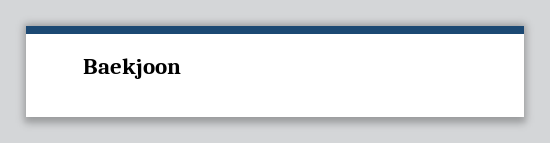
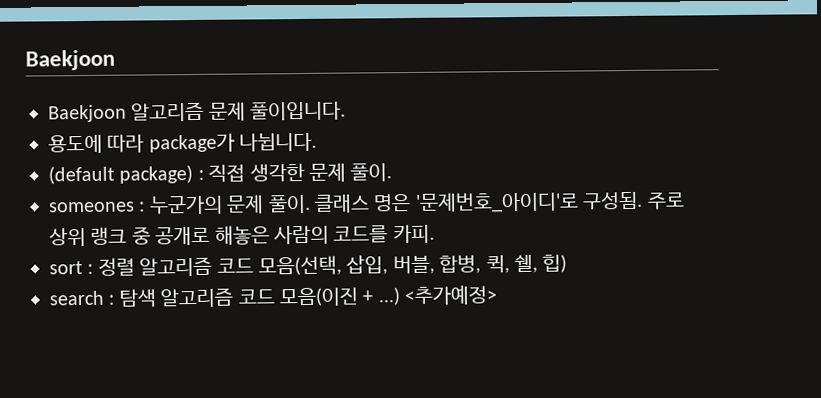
[83,58,181,79] Baekjoon -> [25,49,115,71] [48,101,347,123] [48,132,318,154] [48,162,393,185] [49,191,685,215] [49,224,435,247] [49,254,568,277] [49,285,498,308] Baekjoon // Baekjoon 알고리즘 문제 풀이입니다. // 용도에 따라 package가 나뉩니다. // (default package) : 직접 생각한 문제 풀이. // someones : 누군가의 문제 풀이. 클래스 명은 '문제번호_아이디'로 구성됨. 주로 상위 랭크 중 공개로 해놓은 사람의 코드를 카피. // sort : 정렬 알고리즘 코드 모음(선택, 삽입, 버블, 합병, 퀵, 쉘, 힙) // search : 탐색 알고리즘 코드 모음(이진 + ...) <추가예정>

